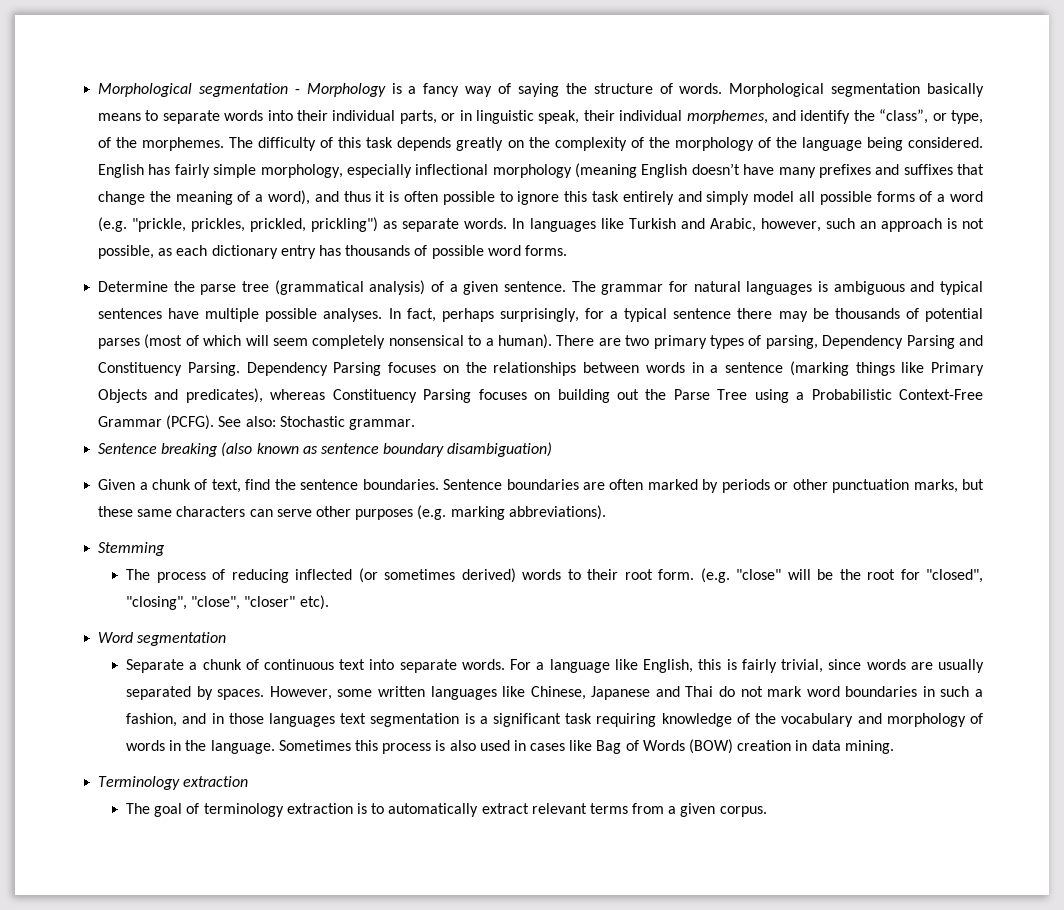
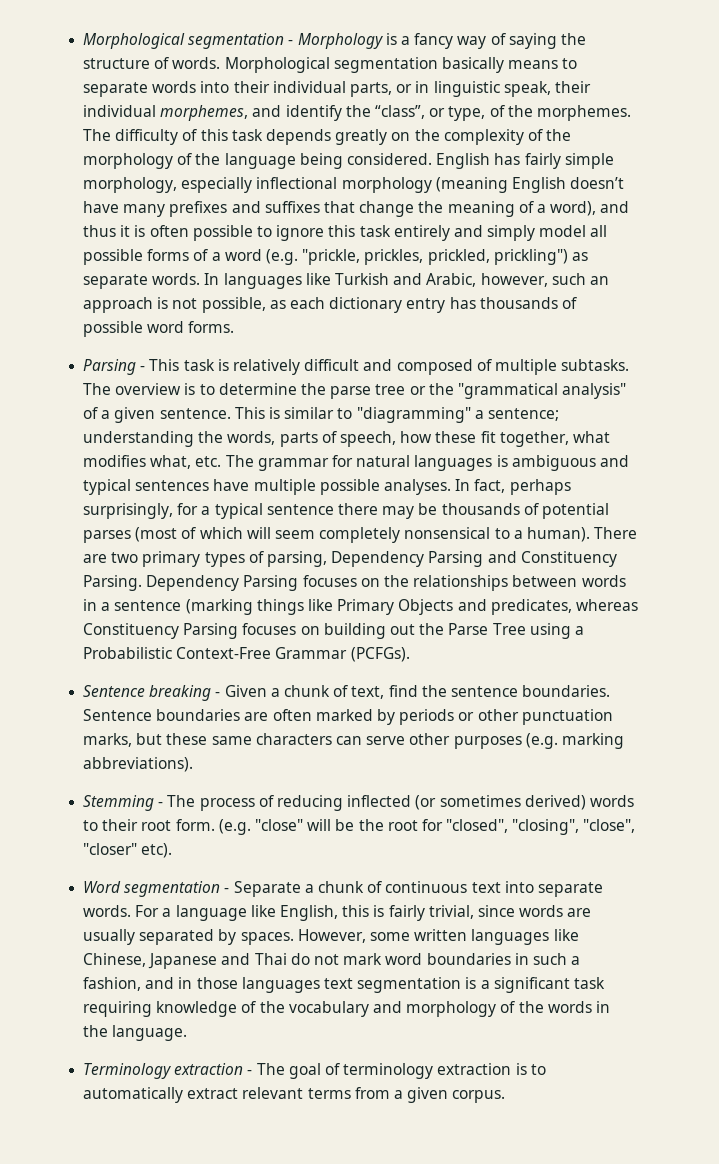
[98,280,567,295] Determine the parse tree (grammatical analysis) of a given sentence. -> [83,359,630,375] [83,383,627,399] [83,407,559,423] [83,431,610,447] [83,455,222,469] Parsing - This task is relatively difficult and composed of multiple subtasks. The overview is to determine the parse tree or the "grammatical analysis" of a given sentence. This is similar to "diagramming" a sentence; understanding the words, parts of speech, how these fit together, what modifies what, etc.
[185,388,263,403] predicates), -> [490,599,572,615] predicates,
[166,415,415,430] [98,442,553,457] (PCFG). See also: Stochastic grammar. // Sentence breaking (also known as sentence boundary disambiguation) // -> [350,647,410,662] [83,685,221,701] (PCFGs). // Sentence breaking -
(166, 549) // -> [158,802,164,807] -
(227, 639) // -> [224,888,230,893] -
(983, 718) none -> [518,1001,544,1013] the
[278,739,894,754] Sometimes this process is also used in cases like Bag of Words (BOW) creation in data mining. -> (188, 1033) none
(249, 781) // -> [247,1070,253,1075] -

